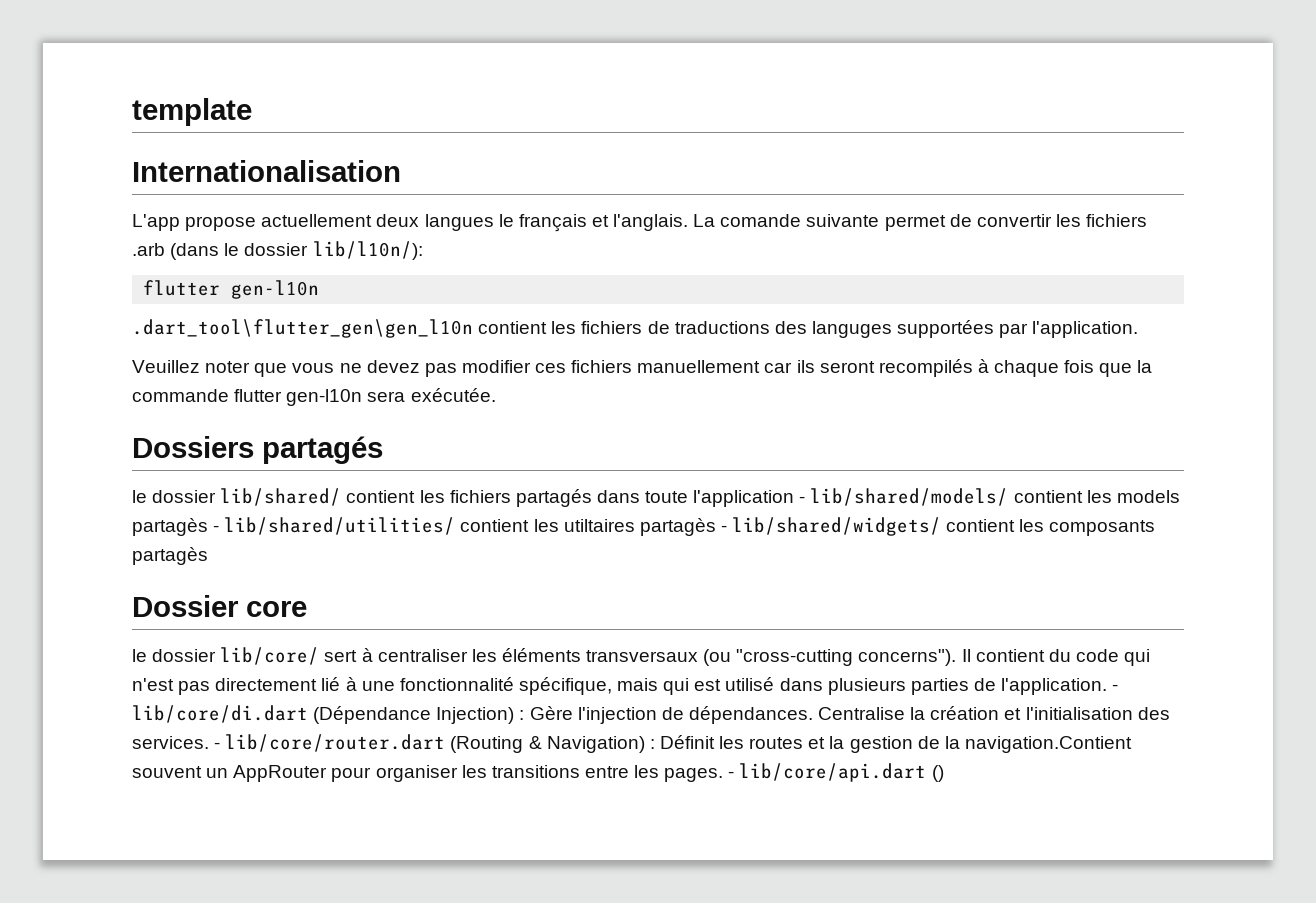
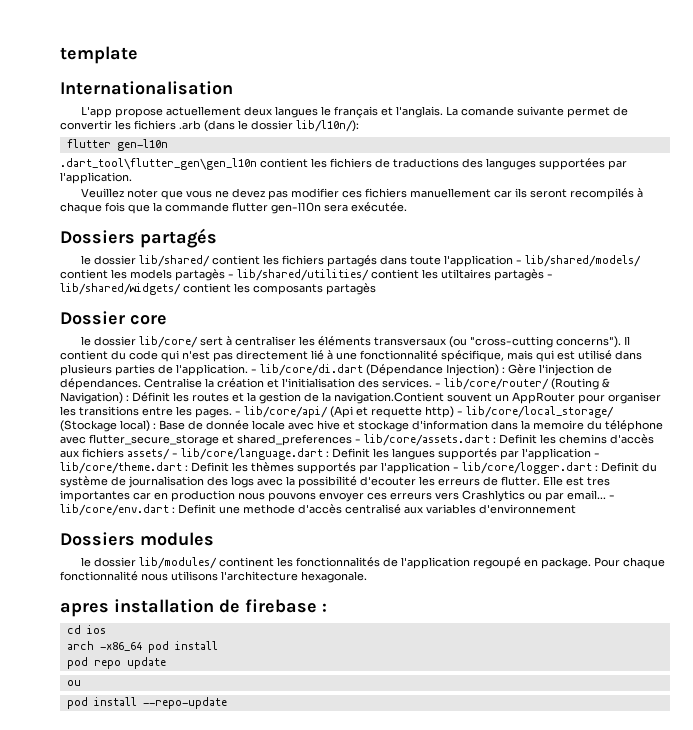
[225,734,446,752] lib/core/router.dart -> [444,378,549,390] lib/core/router/
[739,763,944,782] lib/core/api.dart () -> [244,406,614,418] [60,420,663,432] [60,434,654,446] [60,448,600,460] [60,462,657,474] [60,476,610,488] [60,490,615,502] [60,504,576,516] [60,532,214,546] [80,557,665,569] [60,571,367,583] [60,599,327,617] [66,625,106,634] [66,641,218,653] [66,657,166,669] [66,680,81,686] [66,697,227,709] lib/core/api/ (Api et requette http) - lib/core/local_storage/ (Stockage local) : Base de donnée locale avec hive et stockage d'information dans la memoire du téléphone avec flutter_secure_storage et shared_preferences - lib/core/assets.dart : Definit les chemins d'accès aux fichiers assets/ - lib/core/language.dart : Definit les langues supportés par l'application - lib/core/theme.dart : Definit les thèmes supportés par l'application - lib/core/logger.dart : Definit du système de journalisation des logs avec la possibilité d'ecouter les erreurs de flutter. Elle est tres importantes car en production nous pouvons envoyer ces erreurs vers Crashlytics ou par email... - lib/core/env.dart : Definit une methode d'accès centralisé aux variables d'environnement // Dossiers modules // le dossier lib/modules/ continent les fonctionnalités de l'application regoupé en package. Pour chaque fonctionnalité nous utilisons l'architecture hexagonale. // apres installation de firebase : // cd ios // arch -x86_64 pod install // pod repo update // ou // pod install --repo-update

